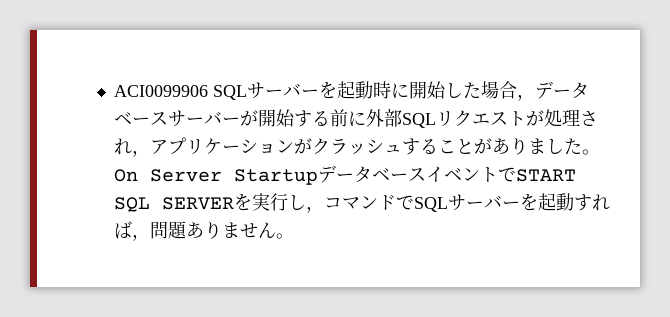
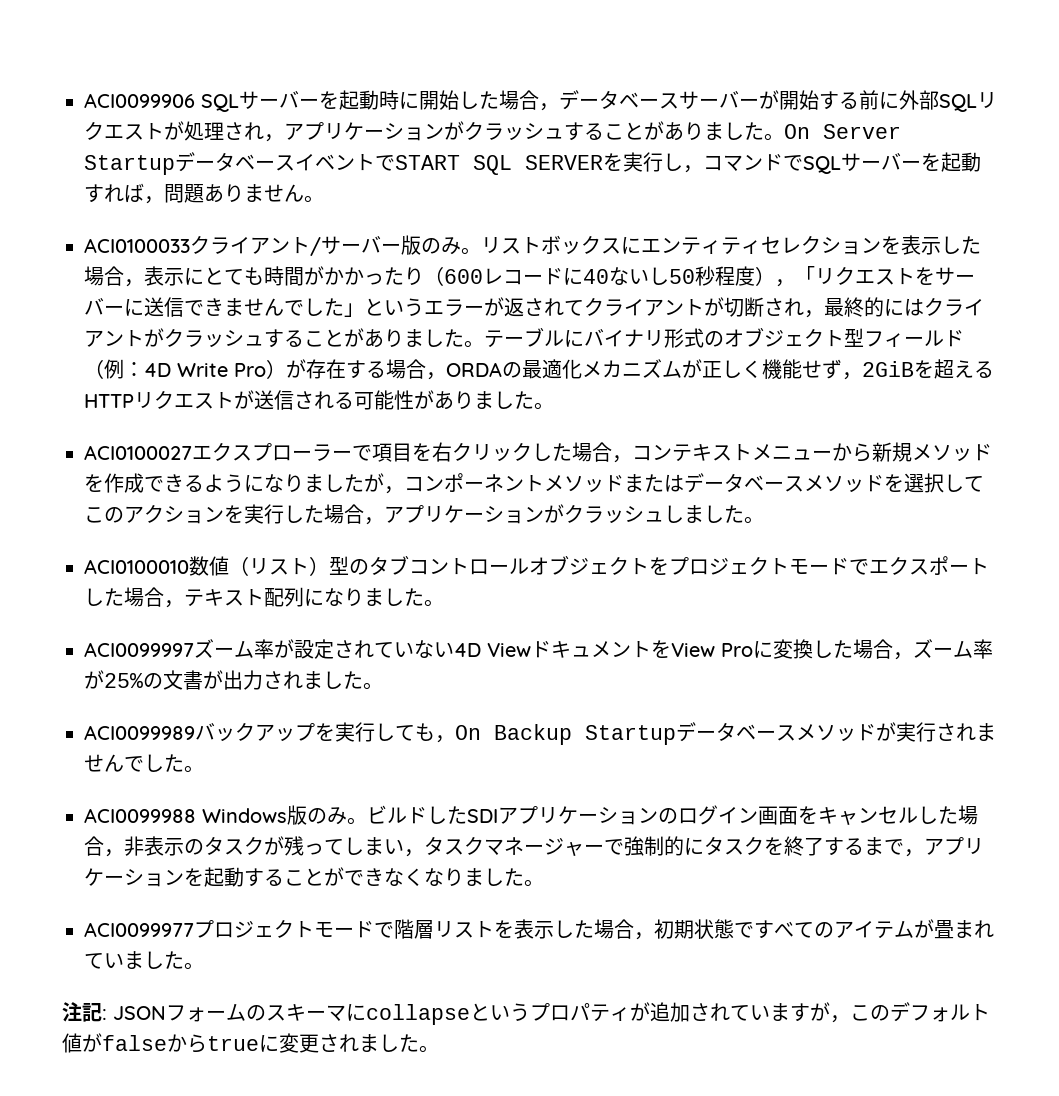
(294, 236) none -> [84,235,981,256] [84,266,975,287] [84,297,984,318] [84,327,964,348] [84,359,994,380] [84,390,554,410] [84,442,992,463] [84,473,984,494] [84,504,764,525] [84,555,989,576] [84,587,444,608] [84,639,993,660] [84,670,383,690] [84,722,996,745] [84,754,204,773] [84,805,978,825] [84,836,984,857] [84,867,544,887] [84,919,994,940] [84,951,204,970] [62,1002,990,1025] [62,1033,439,1053] // ACI0100033クライアント/サーバー版のみ。リストボックスにエンティティセレクションを表示した場合，表示にとても時間がかかったり（600レコードに40ないし50秒程度），「リクエストをサーバーに送信できませんでした」というエラーが返されてクライアントが切断され，最終的にはクライアントがクラッシュすることがありました。テーブルにバイナリ形式のオブジェクト型フィールド（例：4D Write Pro）が存在する場合，ORDAの最適化メカニズムが正しく機能せず，2GiBを超えるHTTPリクエストが送信される可能性がありました。 // ACI0100027エクスプローラーで項目を右クリックした場合，コンテキストメニューから新規メソッドを作成できるようになりましたが，コンポーネントメソッドまたはデータベースメソッドを選択してこのアクションを実行した場合，アプリケーションがクラッシュしました。 // ACI0100010数値（リスト）型のタブコントロールオブジェクトをプロジェクトモードでエクスポートした場合，テキスト配列になりました。 // ACI0099997ズーム率が設定されていない4D ViewドキュメントをView Proに変換した場合，ズーム率が25%の文書が出力されました。 // ACI0099989バックアップを実行しても，On Backup Startupデータベースメソッドが実行されませんでした。 // ACI0099988 Windows版のみ。ビルドしたSDIアプリケーションのログイン画面をキャンセルした場合，非表示のタスクが残ってしまい，タスクマネージャーで強制的にタスクを終了するまで，アプリケーションを起動することができなくなりました。 // ACI0099977プロジェクトモードで階層リストを表示した場合，初期状態ですべてのアイテムが畳まれていました。 // 注記: JSONフォームのスキーマにcollapseというプロパティが追加されていますが，このデフォルト値がfalseからtrueに変更されました。

